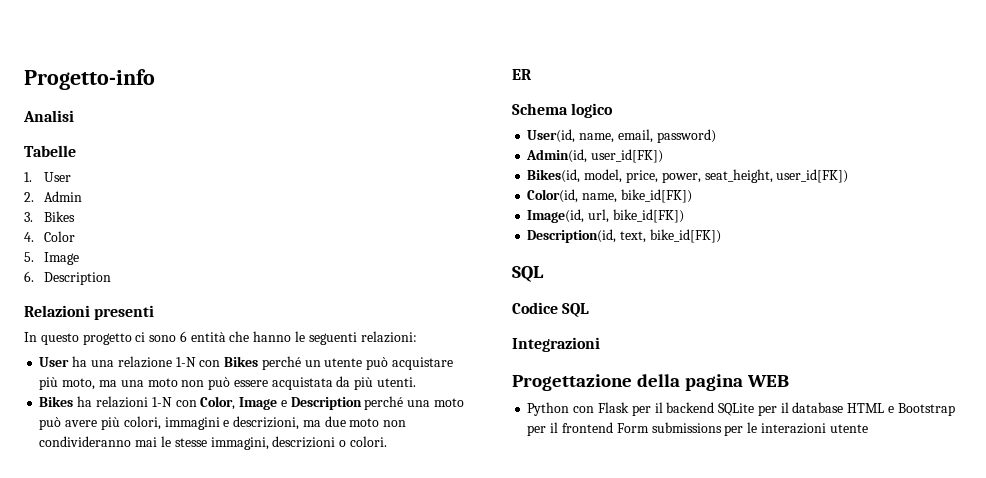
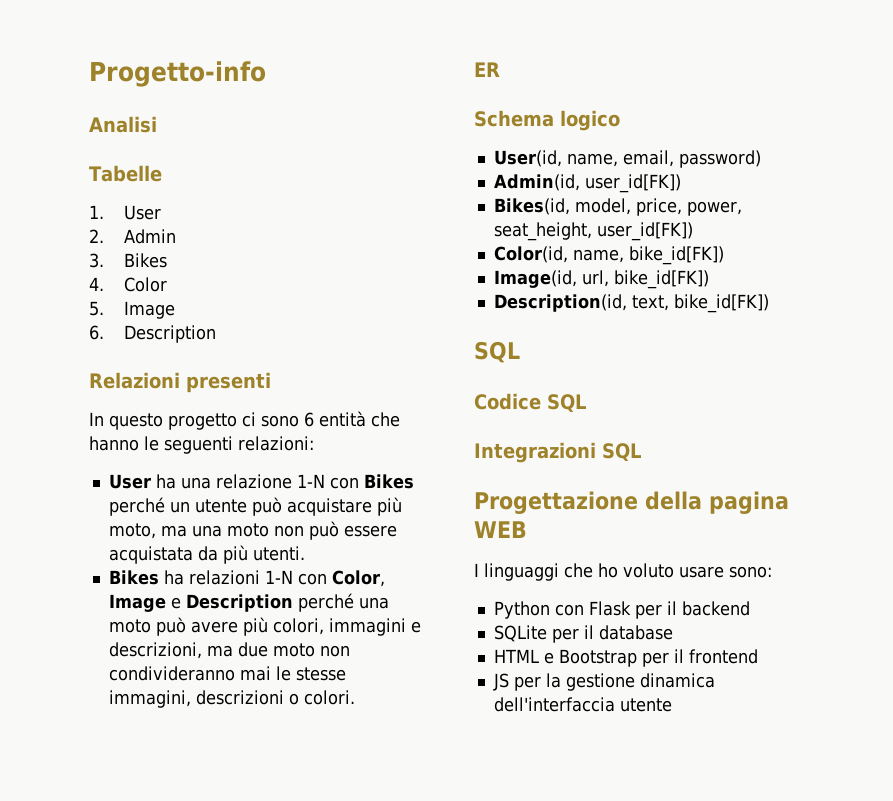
(600, 344) none -> [602,443,641,461] SQL
(790, 381) none -> [474,563,772,581] // I linguaggi che ho voluto usare sono:
(715, 407) none -> (750, 608) //
(844, 407) none -> (673, 632) //
[616,422,826,436] Form submissions per le interazioni -> [492,673,715,691] [493,697,615,712] // JS per la gestione dinamica dell'interfaccia

